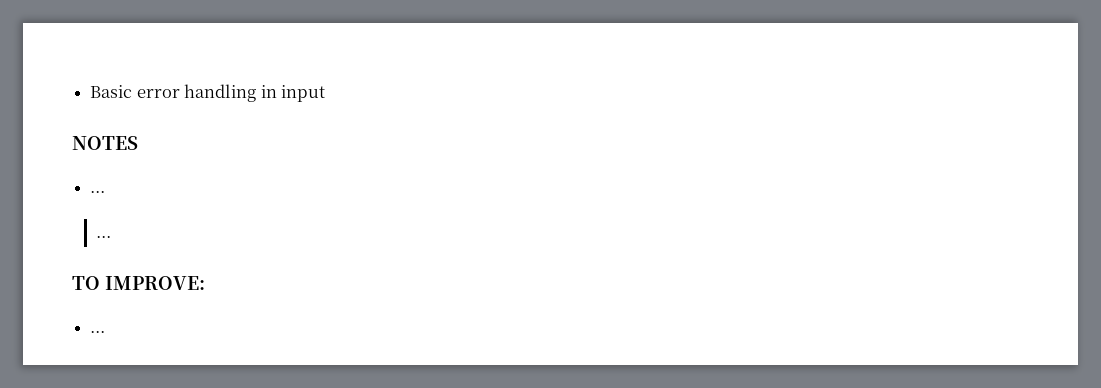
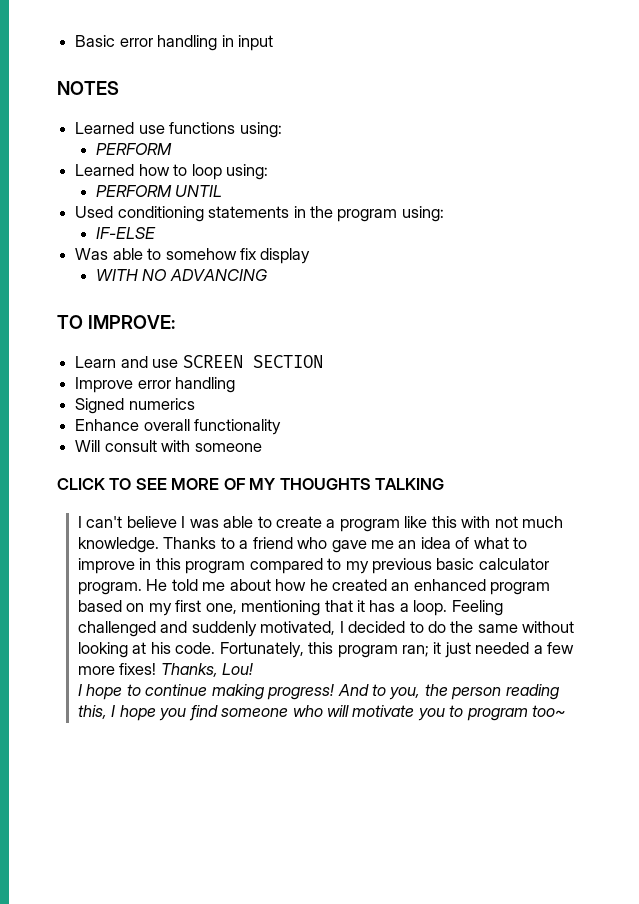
[90,190,106,193] [95,235,111,238] [72,276,205,290] [90,330,106,333] ... // ... // TO IMPROVE: // ... -> [75,122,282,138] [95,143,172,155] [75,164,268,180] [95,185,223,197] [75,206,444,222] [95,227,156,239] [75,248,311,264] [95,269,267,281] [57,315,175,329] [75,355,323,368] [75,377,236,393] [75,398,195,414] [75,419,282,435] [75,440,262,452] [57,478,445,490] [77,516,564,532] [77,537,528,553] [77,558,549,574] [77,579,551,595] [77,600,503,616] [77,621,575,637] [77,642,575,658] [77,663,254,677] [77,684,559,700] [77,705,566,721] Learned use functions using: // PERFORM // Learned how to loop using: // PERFORM UNTIL // Used conditioning statements in the program using: // IF-ELSE // Was able to somehow fix display // WITH NO ADVANCING // TO IMPROVE: // Learn and use SCREEN SECTION // Improve error handling // Signed numerics // Enhance overall functionality // Will consult with someone // CLICK TO SEE MORE OF MY THOUGHTS TALKING // I can't believe I was able to create a program like this with not much knowledge. Thanks to a friend who gave me an idea of what to improve in this program compared to my previous basic calculator program. He told me about how he created an enhanced program based on my first one, mentioning that it has a loop. Feeling challenged and suddenly motivated, I decided to do the same without looking at his code. Fortunately, this program ran; it just needed a few more fixes! Thanks, Lou! // I hope to continue making progress! And to you, the person reading this, I hope you find someone who will motivate you to program too~

